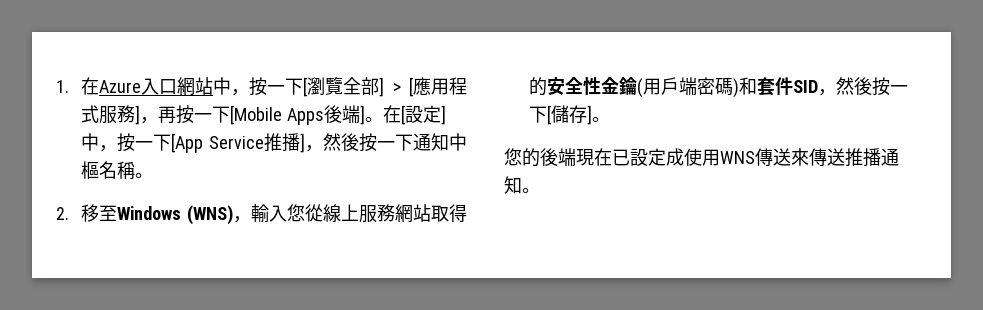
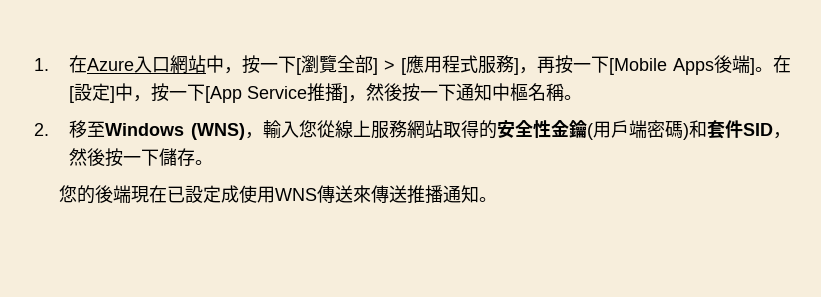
[547,105,593,125] [儲存] -> [158,148,195,166] 儲存

